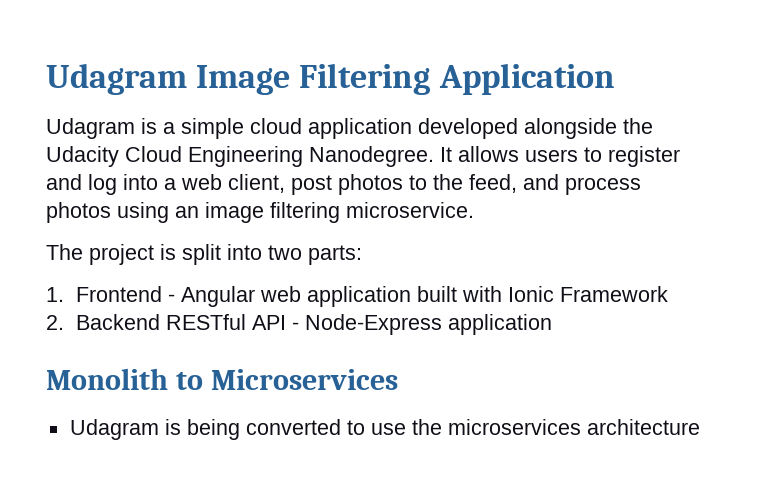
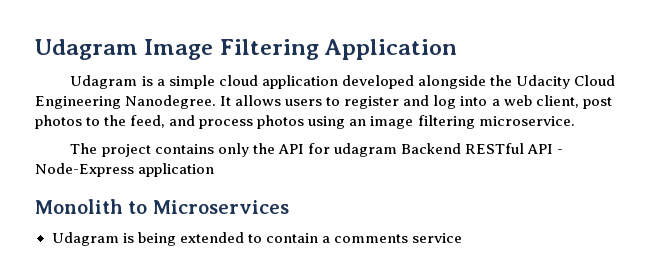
[160,244,362,265] [46,286,668,307] [46,315,64,330] is split into two parts: // 1. Frontend - Angular web application built with Ionic Framework // 2. -> [154,143,397,157] contains only the API for udagram
[245,419,700,435] converted to use the microservices architecture -> [179,232,462,243] extended to contain a comments service

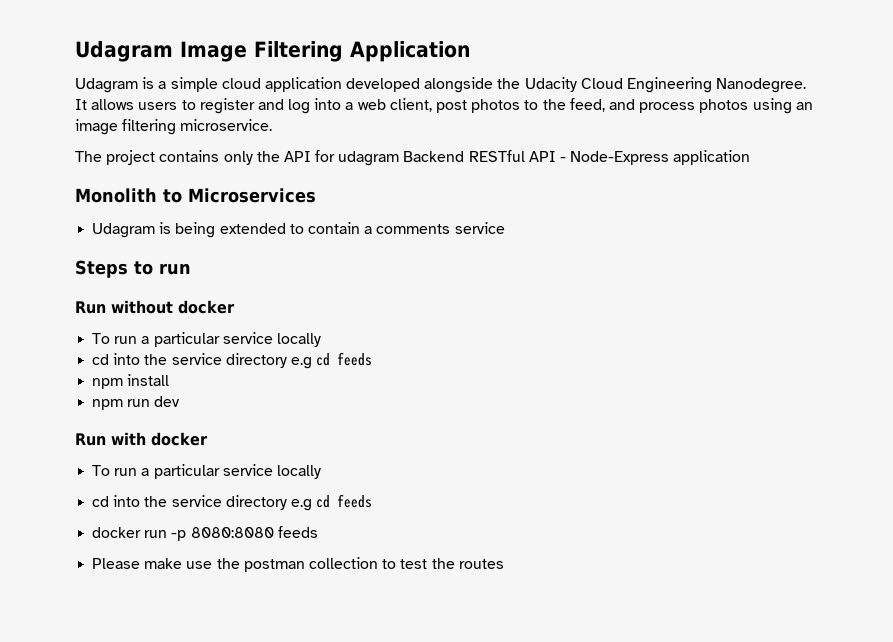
(462, 238) none -> [75,260,191,278] [75,300,235,314] [92,332,321,347] [92,352,373,369] [92,374,170,389] [92,396,181,410] [75,432,208,446] [92,464,321,479] [92,494,373,511] [92,526,318,541] [92,557,504,572] // Steps to run // Run without docker // To run a particular service locally // cd into the service directory e.g cd feeds // npm install // npm run dev // Run with docker // To run a particular service locally // cd into the service directory e.g cd feeds // docker run -p 8080:8080 feeds // Please make use the postman collection to test the routes

